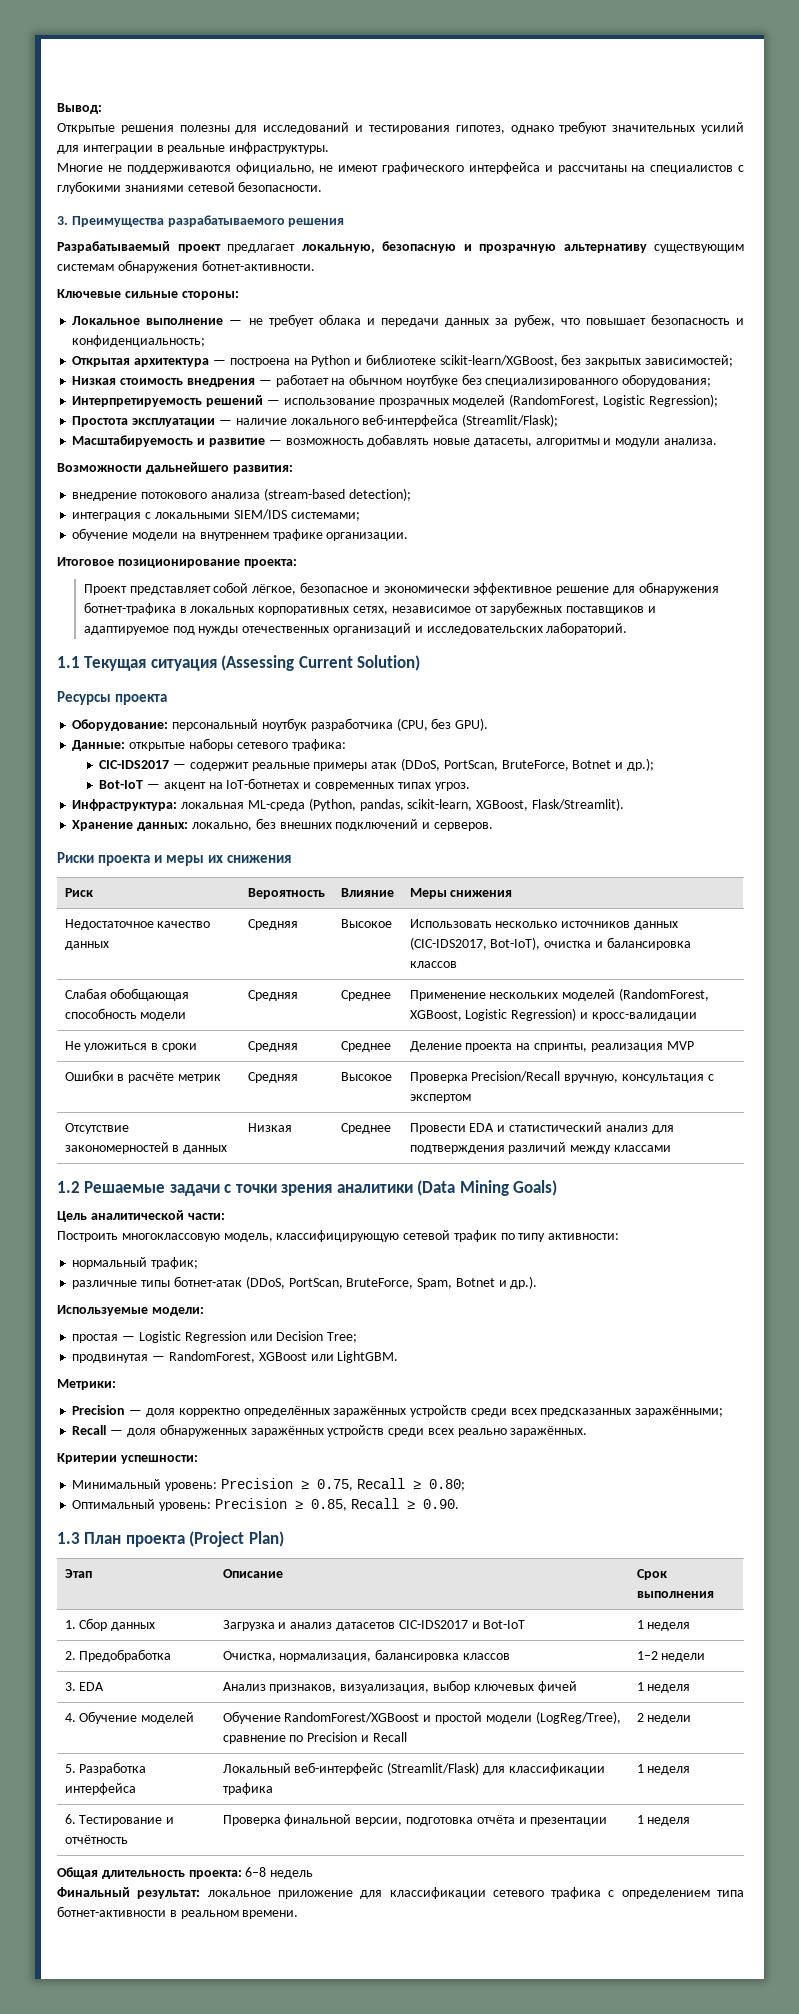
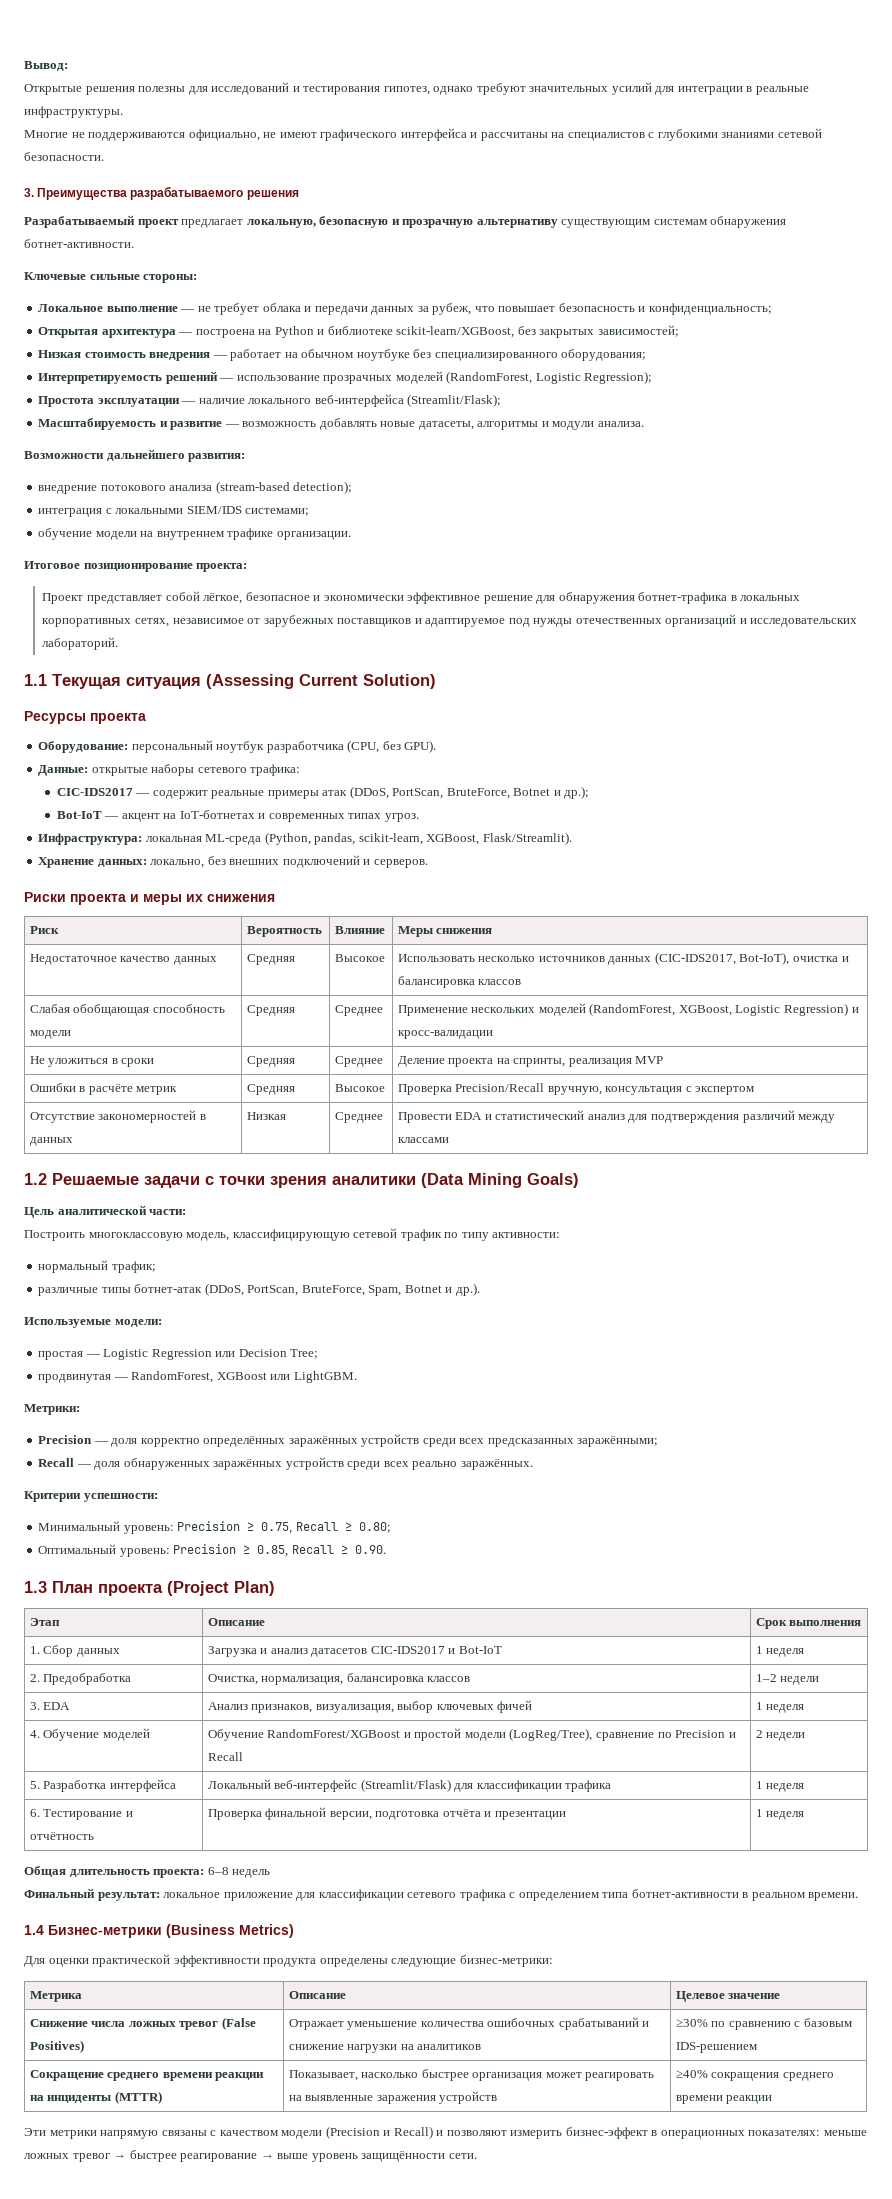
(299, 1914) none -> [24,1924,294,1938] [24,1954,553,1967] [29,1991,82,2002] [288,1991,346,1999] [675,1991,781,2002] [29,2017,256,2030] [29,2040,84,2053] [288,2017,650,2030] [288,2044,482,2053] [675,2018,852,2030] [675,2042,757,2053] [29,2070,265,2081] [29,2091,162,2104] [288,2069,655,2081] [288,2091,498,2104] [675,2070,834,2081] [675,2095,773,2104] [24,2126,867,2139] [24,2150,477,2162] // 1.4 Бизнес-метрики (Business Metrics) // Для оценки практической эффективности продукта определены следующие бизнес-метрики: // Метрика | Описание | Целевое значение // Снижение числа ложных тревог (False Positives) | Отражает уменьшение количества ошибочных срабатываний и снижение нагрузки на аналитиков | ≥30% по сравнению с базовым IDS-решением // Сокращение среднего времени реакции на инциденты (MTTR) | Показывает, насколько быстрее организация может реагировать на выявленные заражения устройств | ≥40% сокращения среднего времени реакции // Эти метрики напрямую связаны с качеством модели (Precision и Recall) и позволяют измерить бизнес-эффект в операционных показателях: меньше ложных тревог → быстрее реагирование → выше уровень защищённости сети.

